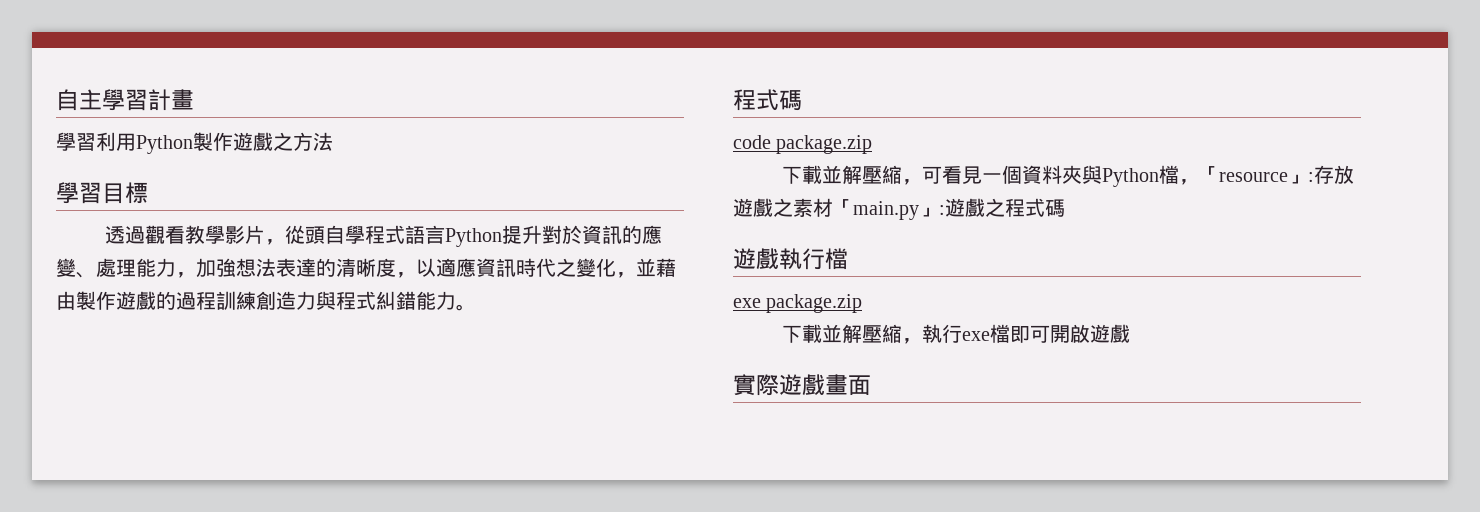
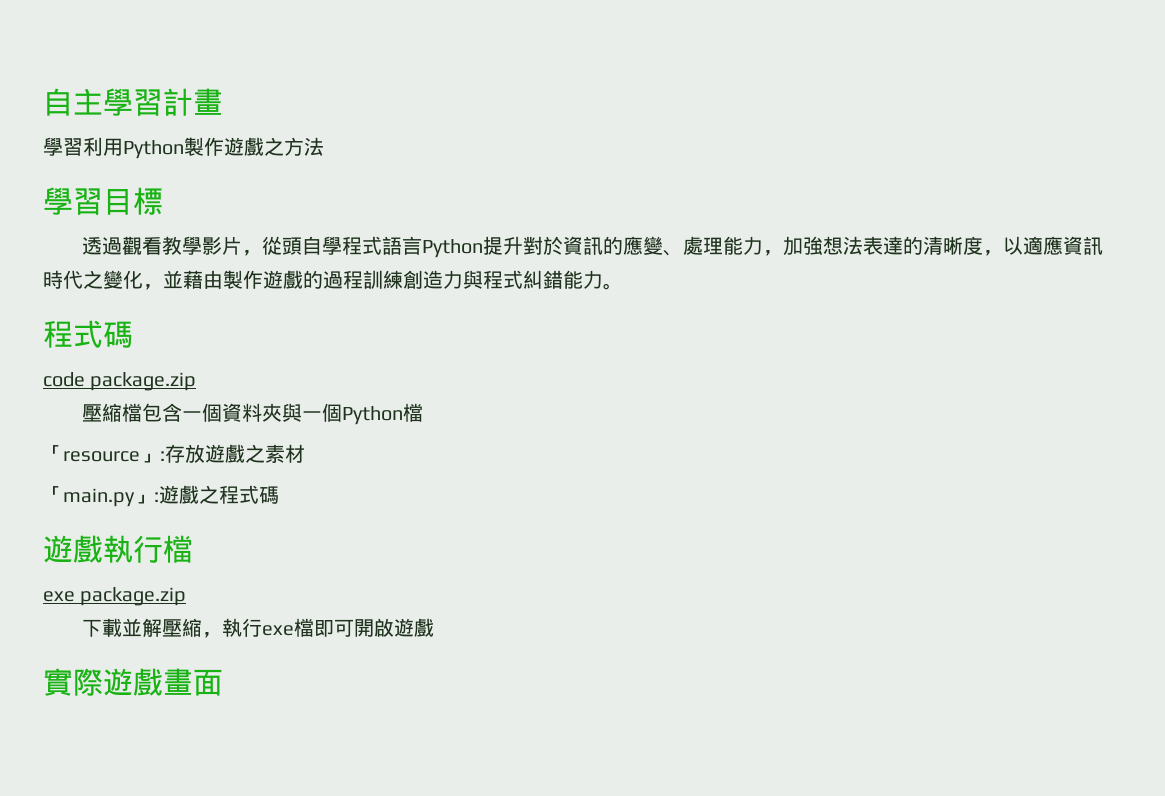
[782,165,983,185] 下載並解壓縮，可看見 -> [82,403,183,422] 壓縮檔包含
(1103, 174) none -> [302,403,343,422] 一個
[1179,179,1200,185] ， -> (424, 412) //
(833, 207) none -> (305, 453) //

